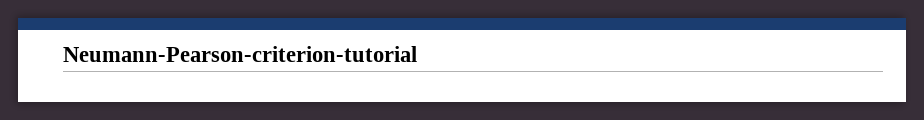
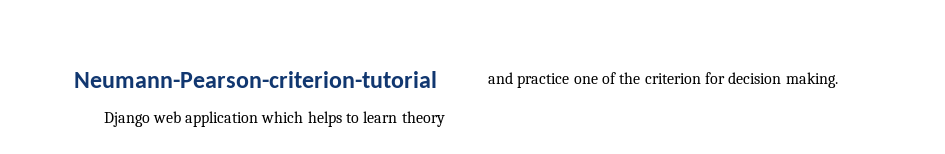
(417, 54) none -> [103,111,445,127] [488,72,838,88] // Django web application which helps to learn theory and practice one of the criterion for decision making.

